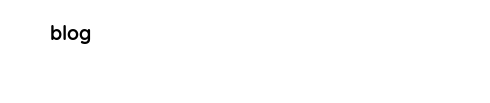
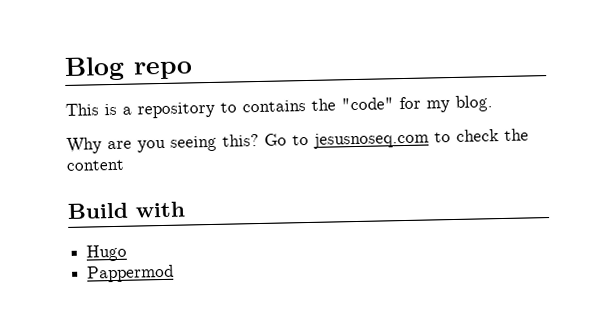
[50,25,91,44] blog -> [64,56,193,81] [65,95,493,119] [66,128,529,154] [66,159,125,171] [67,201,185,219] [86,244,128,262] [87,264,175,283] Blog repo // This is a repository to contains the "code" for my blog. // Why are you seeing this? Go to jesusnoseq.com to check the content // Build with // Hugo // Pappermod

